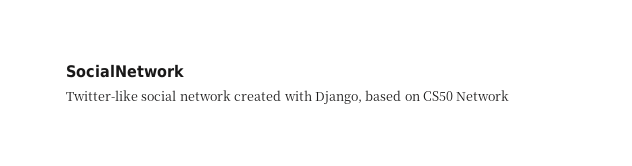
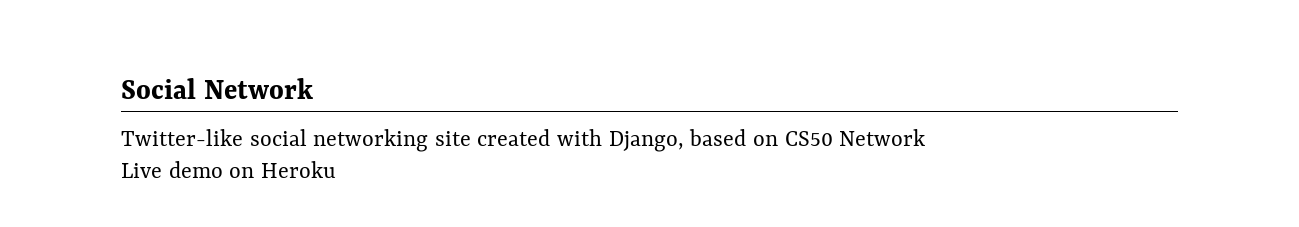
[66,64,184,78] SocialNetwork -> [121,78,314,99] Social Network
[179,90,231,101] network -> [313,129,471,152] networking site
(510, 95) none -> [121,161,336,178] // Live demo on Heroku

